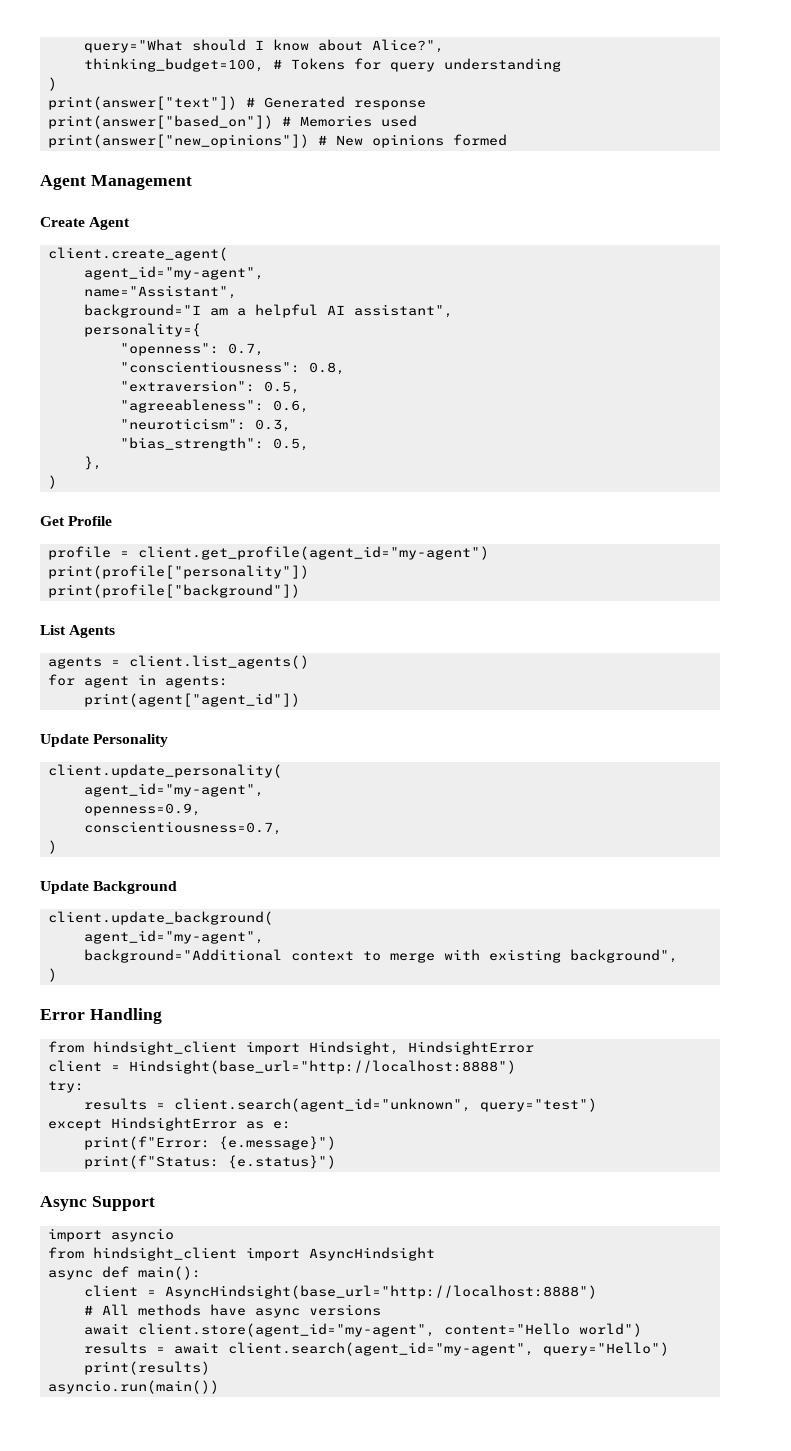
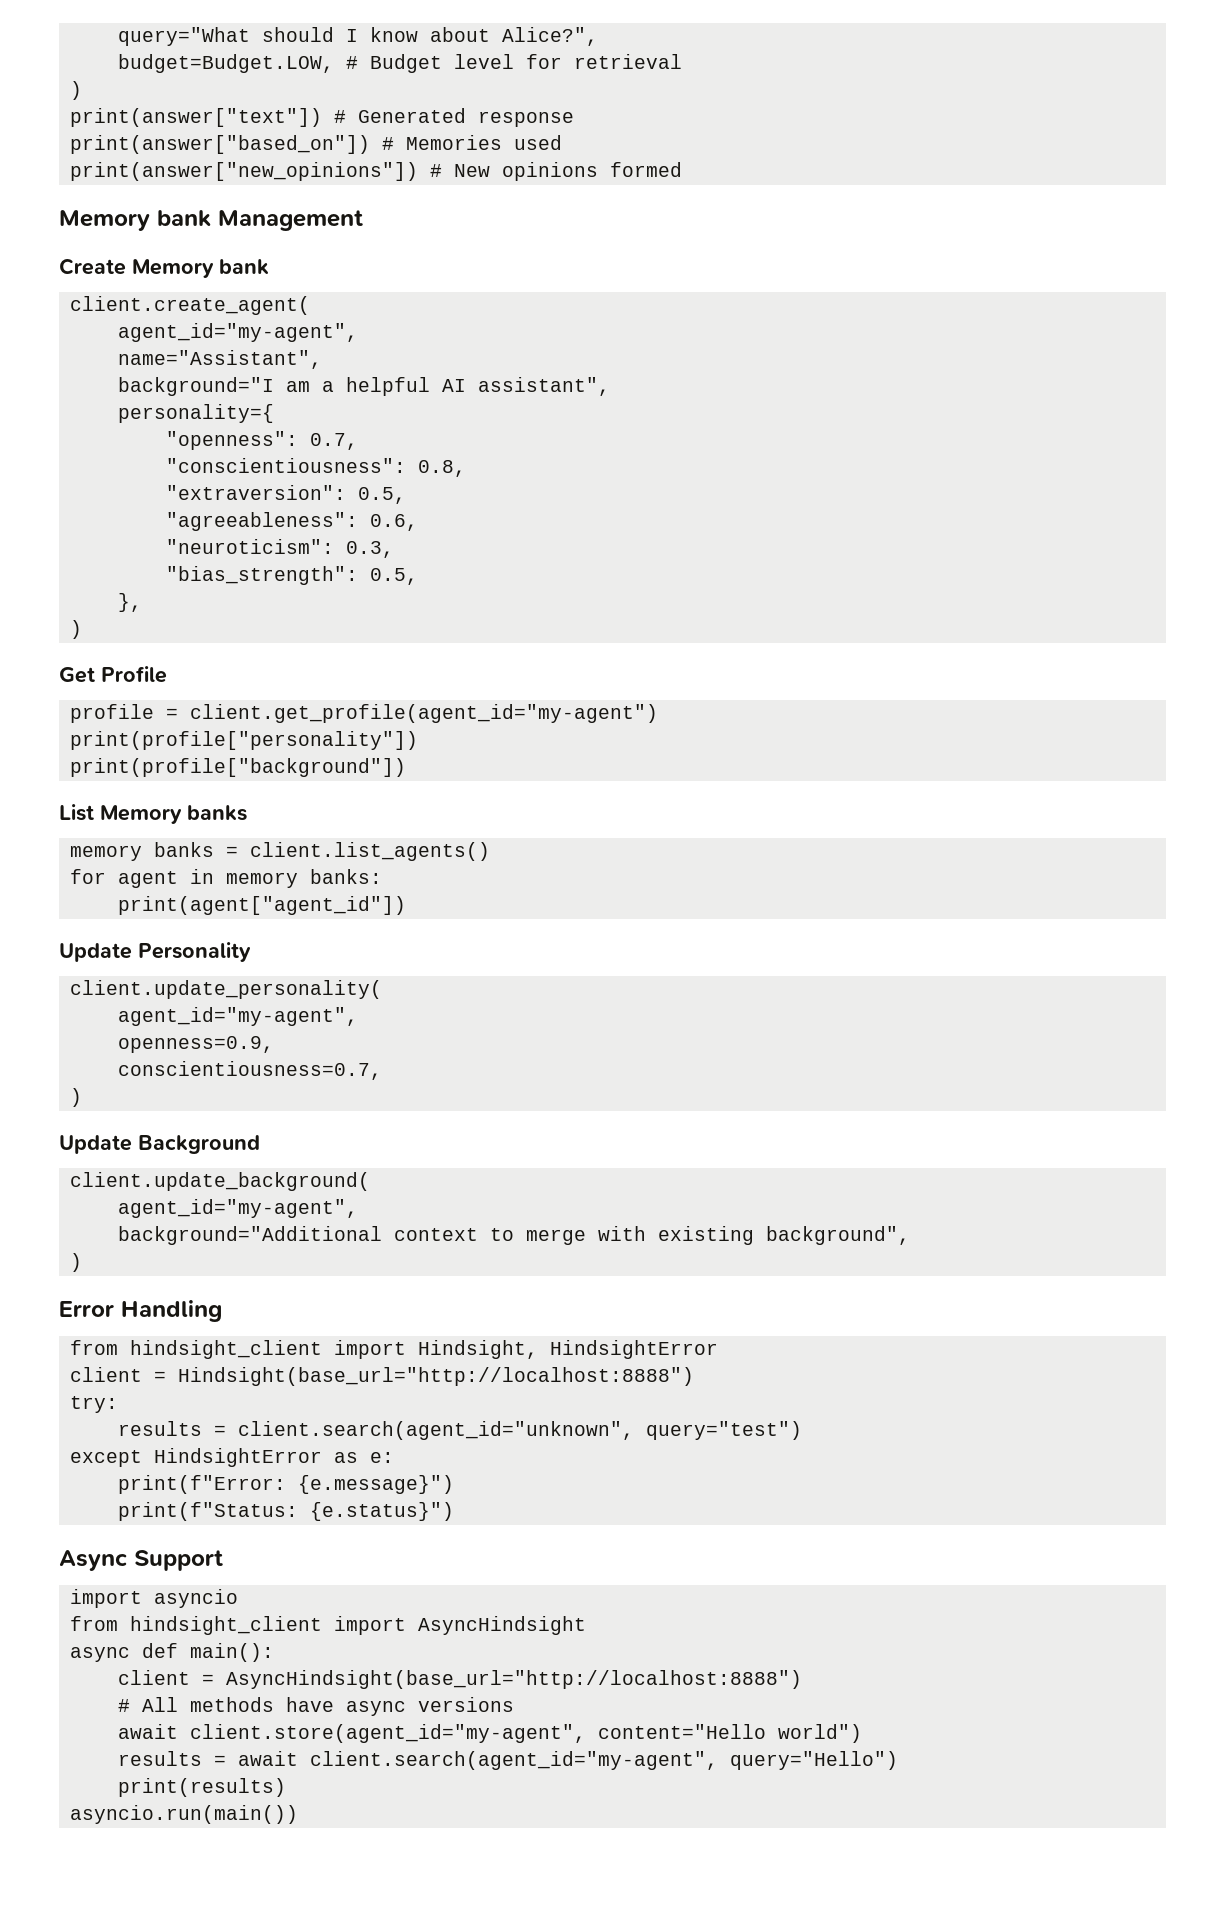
[84,58,562,72] thinking_budget=100, # Tokens for query understanding -> [118,54,683,73] budget=Budget.LOW, # Budget level for retrieval
[40,175,86,190] Agent -> [59,210,211,231] Memory bank
[89,217,131,230] Agent -> [132,259,269,278] Memory bank
[69,625,116,638] [48,657,103,669] Agents // agents -> [100,805,247,824] [70,842,215,861] Memory banks // memory banks
[165,676,229,688] agents: -> [226,869,383,888] memory banks:

